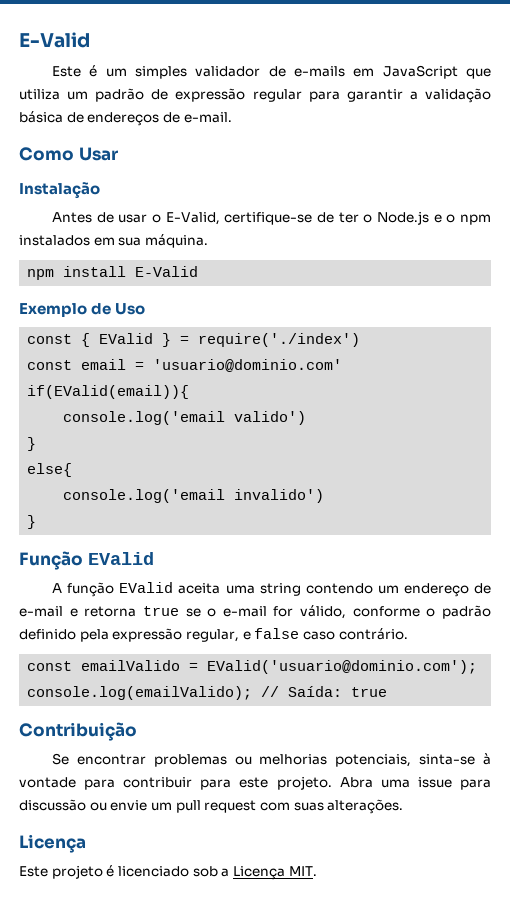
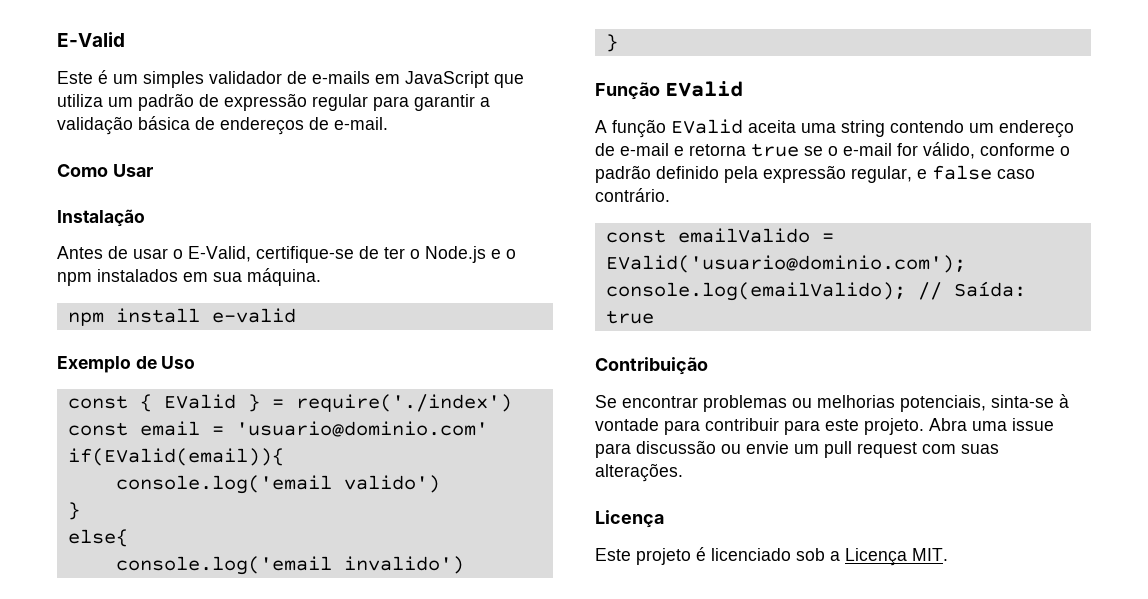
[135,266,199,277] E-Valid -> [211,308,296,323] e-valid

